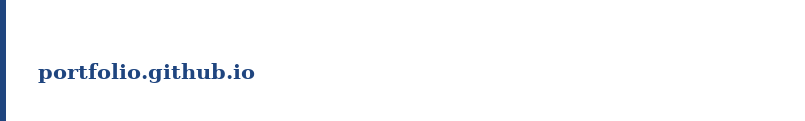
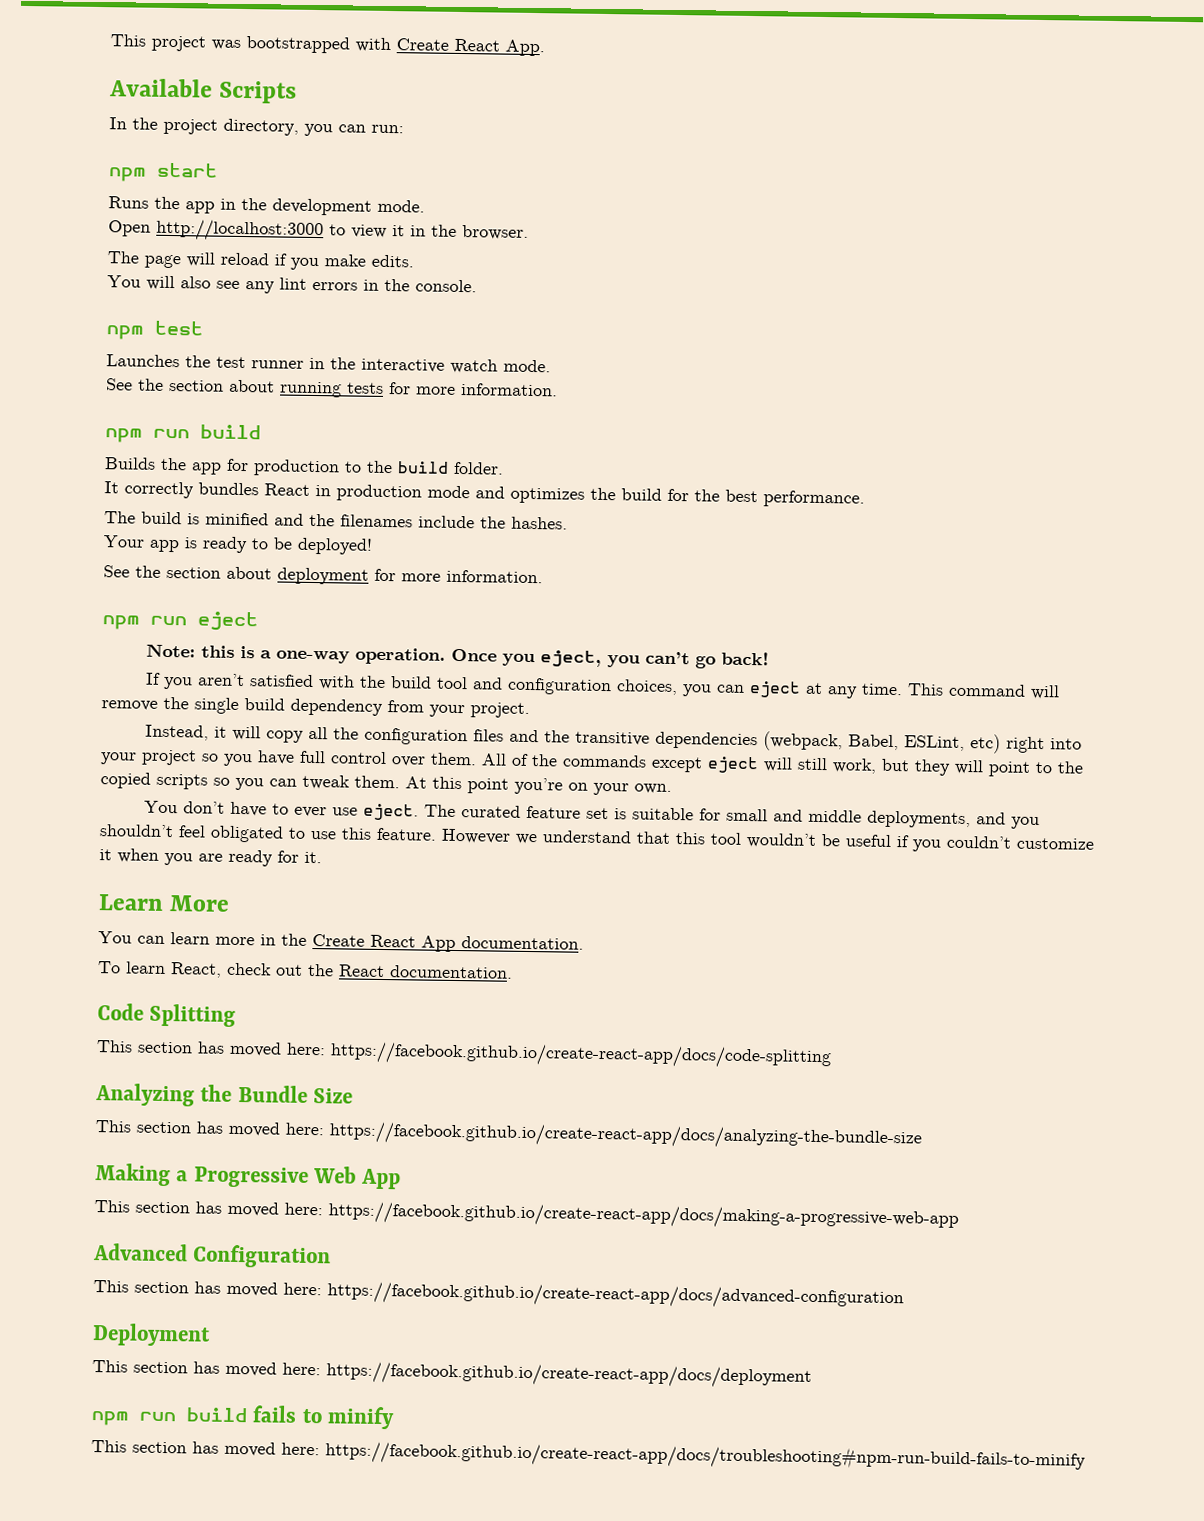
[38,63,255,83] portfolio.github.io -> [110,34,545,57] [109,78,298,104] [109,117,404,137] [108,162,218,182] [108,196,425,216] [108,218,529,243] [107,251,414,271] [107,275,477,294] [106,320,204,340] [106,354,551,374] [106,378,558,398] [105,424,261,443] [104,457,504,477] [104,481,865,508] [104,511,568,530] [103,535,373,555] [103,565,543,585] [102,611,259,632] [146,643,770,669] [146,672,1061,700] [101,696,530,718] [145,724,1083,754] [100,749,1084,777] [100,772,672,796] [144,800,1041,830] [99,824,1094,852] [99,848,322,867] [98,894,231,912] [98,931,584,952] [98,961,513,979] [97,1003,237,1027] [96,1040,832,1070] [95,1083,354,1107] [95,1120,922,1151] [95,1163,402,1190] [94,1200,959,1231] [93,1243,332,1269] [93,1280,904,1311] [92,1323,211,1347] [92,1360,812,1389] [91,1405,396,1430] [91,1440,1086,1473] This project was bootstrapped with Create React App. // Available Scripts // In the project directory, you can run: // npm start // Runs the app in the development mode. // Open http://localhost:3000 to view it in the browser. // The page will reload if you make edits. // You will also see any lint errors in the console. // npm test // Launches the test runner in the interactive watch mode. // See the section about running tests for more information. // npm run build // Builds the app for production to the build folder. // It correctly bundles React in production mode and optimizes the build for the best performance. // The build is minified and the filenames include the hashes. // Your app is ready to be deployed! // See the section about deployment for more information. // npm run eject // Note: this is a one-way operation. Once you eject, you can’t go back! // If you aren’t satisfied with the build tool and configuration choices, you can eject at any time. This command will remove the single build dependency from your project. // Instead, it will copy all the configuration files and the transitive dependencies (webpack, Babel, ESLint, etc) right into your project so you have full control over them. All of the commands except eject will still work, but they will point to the copied scripts so you can tweak them. At this point you’re on your own. // You don’t have to ever use eject. The curated feature set is suitable for small and middle deployments, and you shouldn’t feel obligated to use this feature. However we understand that this tool wouldn’t be useful if you couldn’t customize it when you are ready for it. // Learn More // You can learn more in the Create React App documentation. // To learn React, check out the React documentation. // Code Splitting // This section has moved here: https://facebook.github.io/create-react-app/docs/code-splitting // Analyzing the Bundle Size // This section has moved here: https://facebook.github.io/create-react-app/docs/analyzing-the-bundle-size // Making a Progressive Web App // This section has moved here: https://facebook.github.io/create-react-app/docs/making-a-progressive-web-app // Advanced Configuration // This section has moved here: https://facebook.github.io/create-react-app/docs/advanced-configuration // Deployment // This section has moved here: https://facebook.github.io/create-react-app/docs/deployment // npm run build fails to minify // This section has moved here: https://facebook.github.io/create-react-app/docs/troubleshooting#npm-run-build-fails-to-minify

